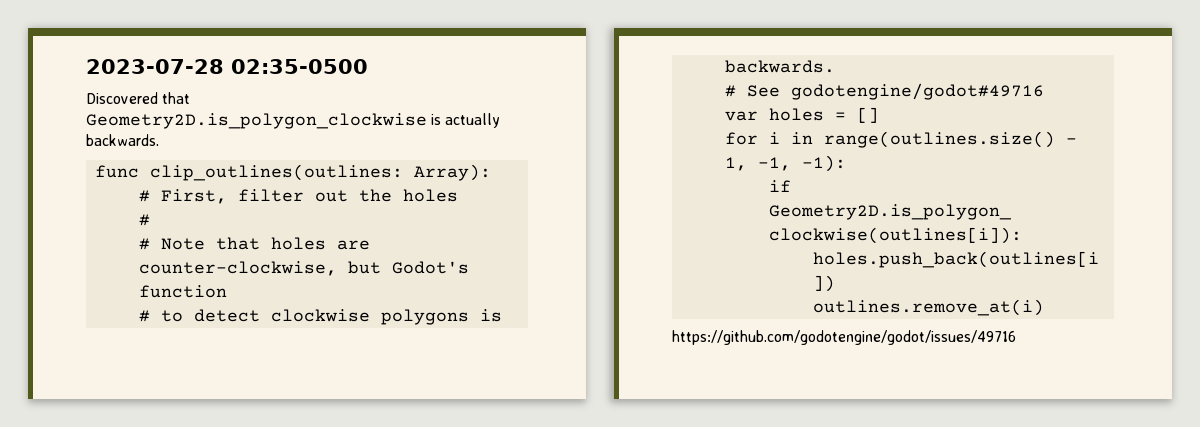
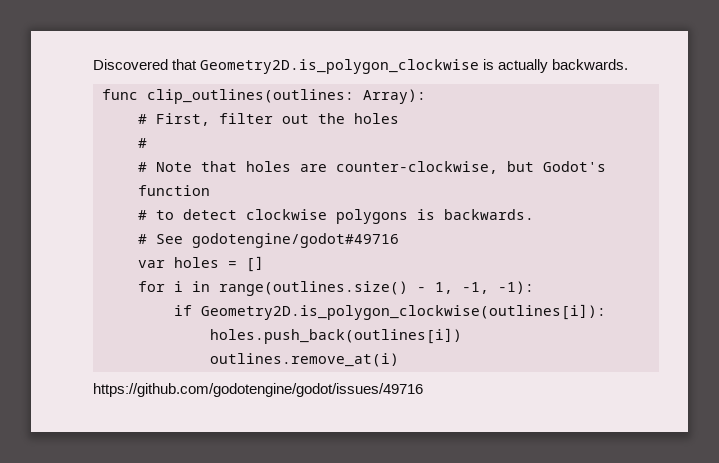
[86,59,368,74] 2023-07-28 02:35-0500 // -> (93, 64) none

